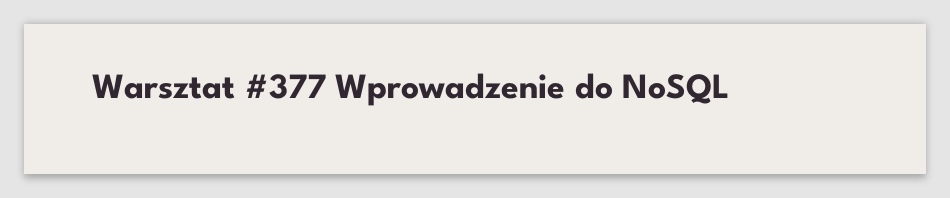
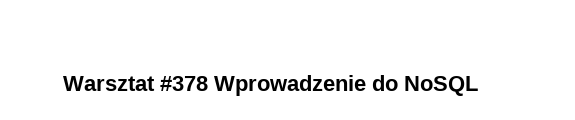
[244,74,326,99] #377 -> [160,76,208,91] #378

